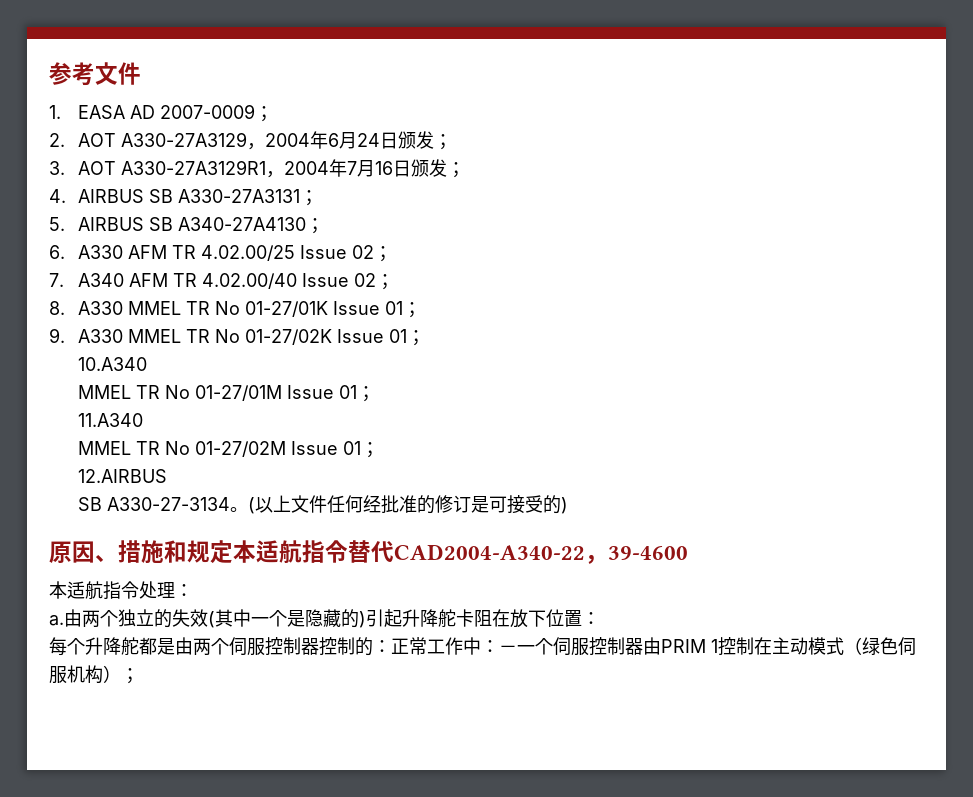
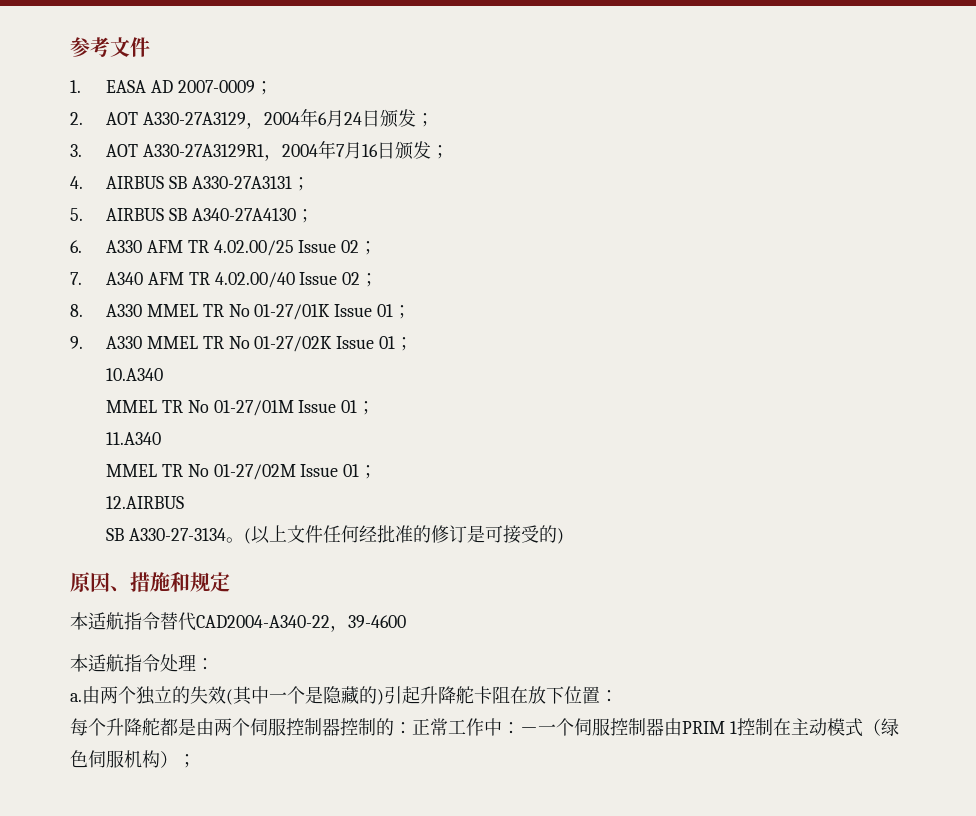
(233, 552) none -> (230, 582) //

